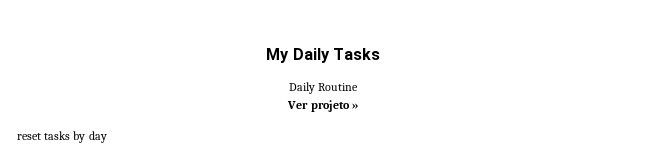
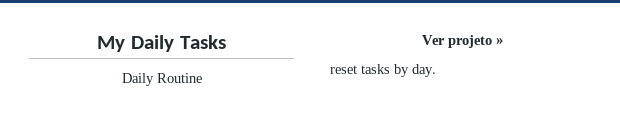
[88,131,107,143] day -> [412,64,436,77] day.

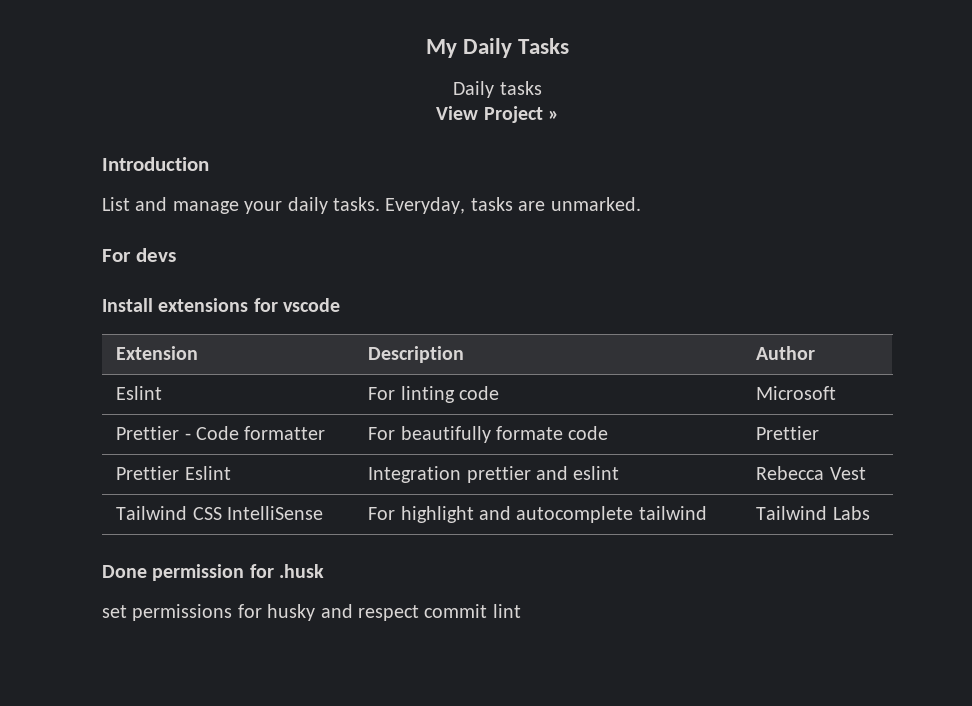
[156,73,202,83] [422,35,503,48] [330,64,436,77] Routine // Ver projeto » // reset tasks by day. -> [499,81,542,95] [436,106,559,123] [102,157,209,171] [102,197,641,214] [102,248,176,262] [102,298,341,312] [116,346,199,360] [368,346,465,363] [756,346,816,360] [116,386,163,400] [368,386,500,403] [756,386,837,400] [116,426,326,440] [368,426,609,443] [756,426,820,440] [116,466,231,480] [368,466,620,483] [756,466,866,480] [116,506,324,520] [368,506,707,523] [756,506,870,520] [102,564,325,581] [102,604,521,621] tasks // View Project » // Introduction // List and manage your daily tasks. Everyday, tasks are unmarked. // For devs // Install extensions for vscode // Extension | Description | Author // Eslint | For linting code | Microsoft // Prettier - Code formatter | For beautifully formate code | Prettier // Prettier Eslint | Integration prettier and eslint | Rebecca Vest // Tailwind CSS IntelliSense | For highlight and autocomplete tailwind | Tailwind Labs // Done permission for .husk // set permissions for husky and respect commit lint

